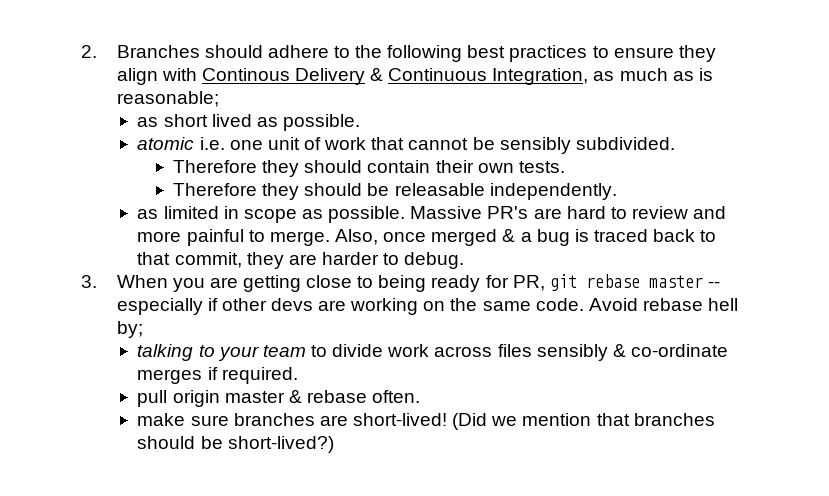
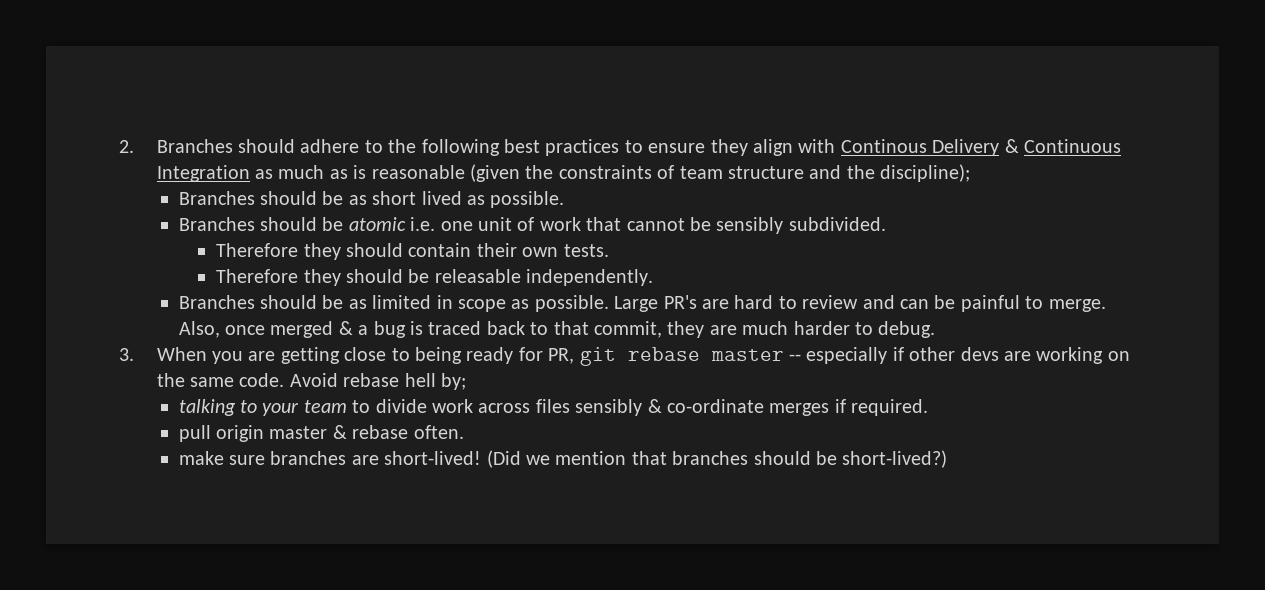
[492,68,589,85] Integration, -> [156,165,250,182] Integration
[116,91,219,107] reasonable; // -> [371,164,971,182] [178,191,344,205] reasonable (given the constraints of team structure and the discipline); // Branches should be
(360, 122) none -> [178,217,344,231] Branches should be
(617, 191) none -> [178,295,344,309] Branches should be
[410,206,483,219] Massive -> [614,296,659,312] Large
[137,231,182,242] more -> [899,295,956,309] can be
(317, 259) none -> [742,321,789,335] much

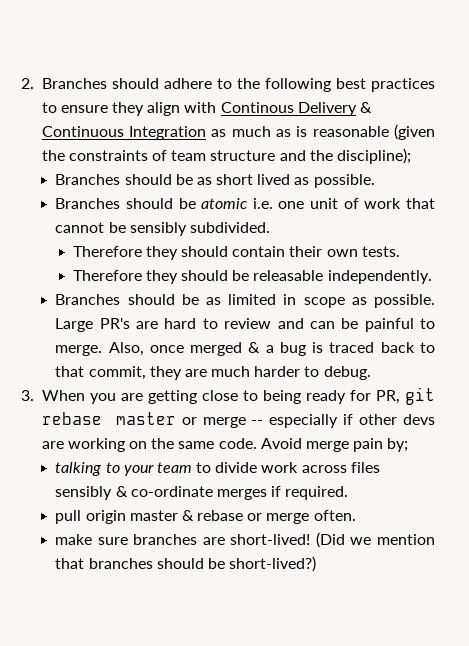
(784, 355) none -> [181,417,246,428] or merge
[343,373,436,387] rebase hell -> [306,438,384,452] merge pain
(409, 432) none -> [247,513,310,524] or merge

